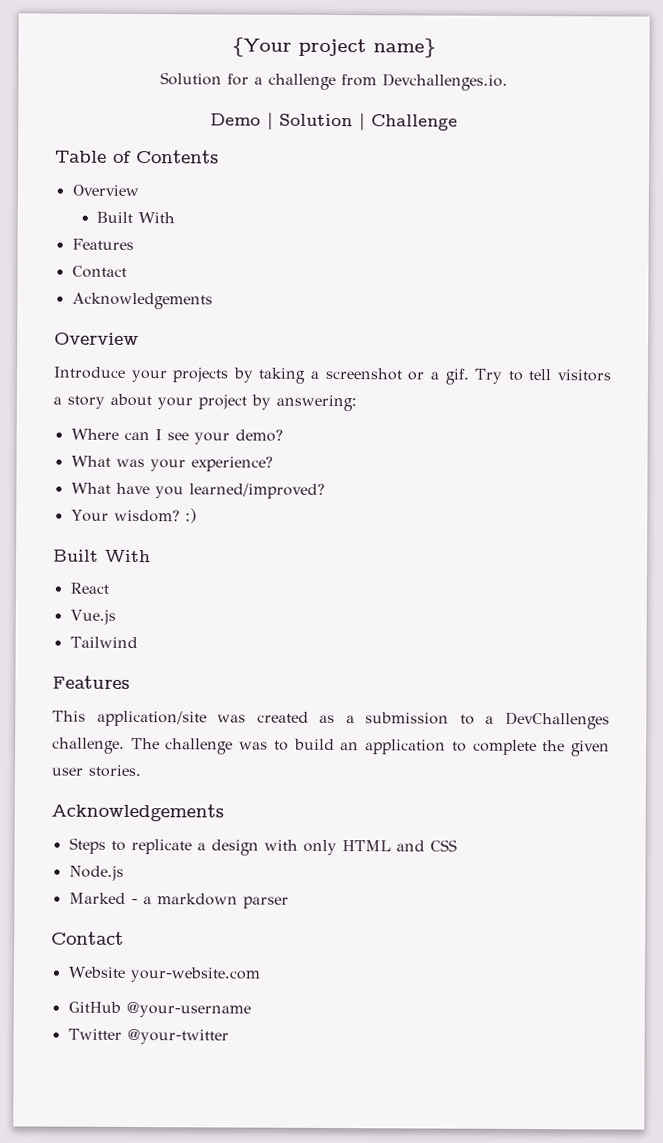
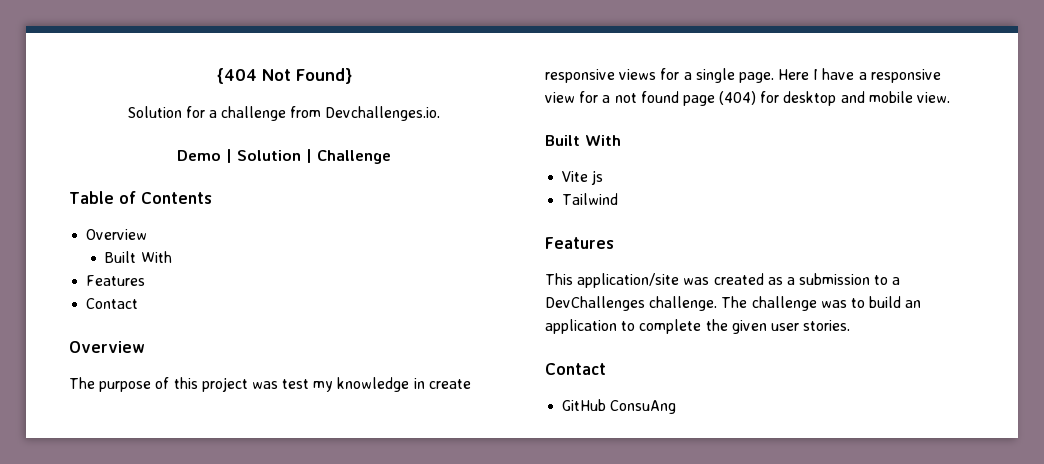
[232,37,436,58] {Your project name} -> [216,68,352,84] {404 Not Found}
[71,292,213,310] [54,332,139,346] [53,366,612,385] [53,393,357,412] [70,428,283,445] [70,455,273,472] [70,482,325,499] [70,508,197,524] [53,549,151,563] [69,582,109,594] [69,609,116,625] // Acknowledgements // Overview // Introduce your projects by taking a screenshot or a gif. Try to tell visitors a story about your project by answering: // Where can I see your demo? // What was your experience? // What have you learned/improved? // Your wisdom? :) // Built With // React // Vue.js -> [69,341,145,353] [69,377,471,392] [545,68,941,83] [545,91,951,106] [545,135,621,146] [562,170,604,185] // Overview // The purpose of this project was test my knowledge in create responsive views for a single page. Here I have a responsive view for a not found page (404) for desktop and mobile view. // Built With // Vite js
[51,803,224,822] [68,837,457,856] [68,865,124,881] [68,892,289,909] [51,931,124,945] [67,966,260,983] // Acknowledgements // Steps to replicate a design with only HTML and CSS // Node.js // Marked - a markdown parser // Contact // Website your-website.com -> [545,363,606,375] // Contact
[125,1001,251,1018] [67,1028,229,1045] @your-username // Twitter @your-twitter -> [610,400,677,414] ConsuAng

